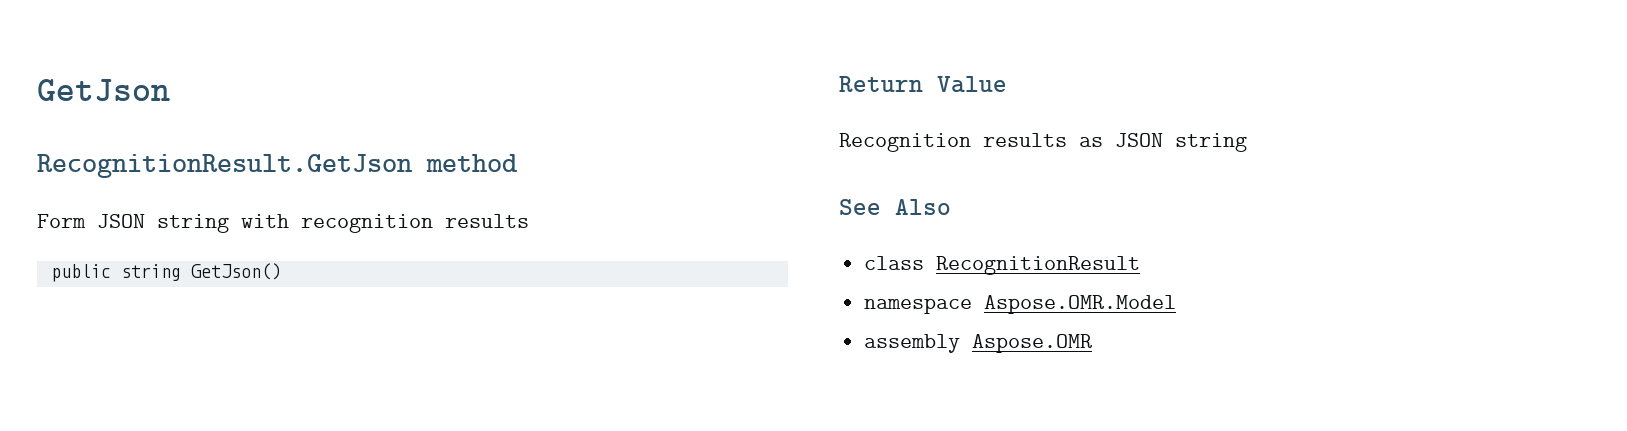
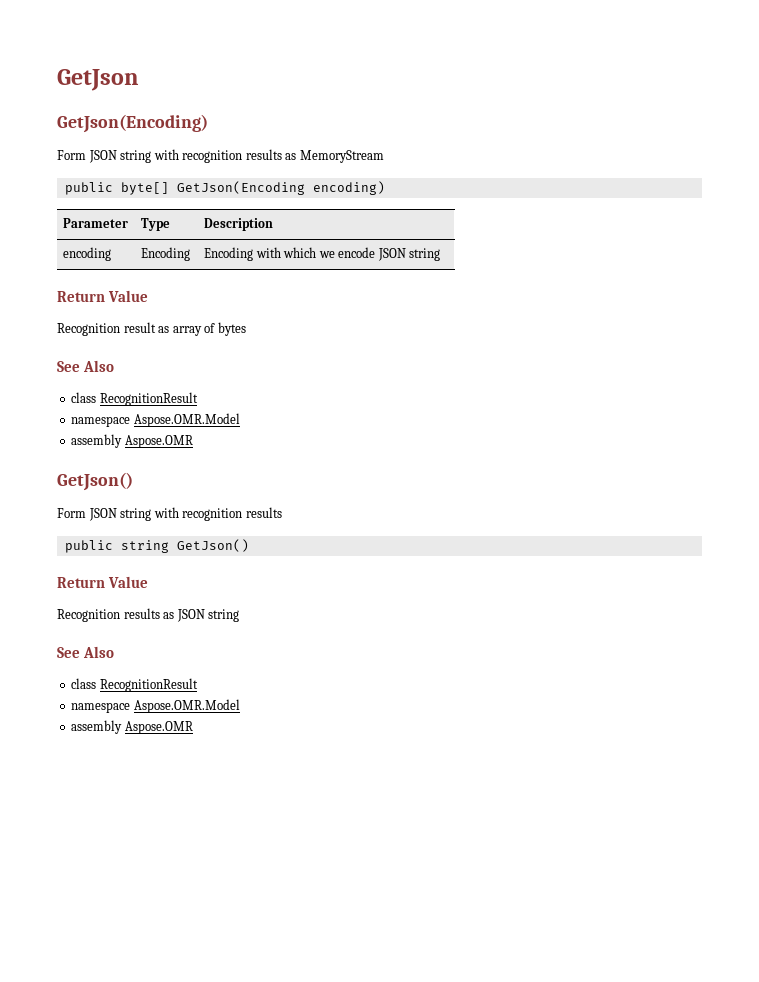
[37,154,518,178] RecognitionResult.GetJson method -> [57,114,208,133] [57,149,384,163] [64,181,385,195] [63,218,129,228] [141,218,171,231] [204,218,274,231] [63,247,112,261] [141,247,191,261] [204,247,441,261] [57,290,149,302] [57,322,246,336] [57,360,115,372] [71,392,198,406] [71,413,240,427] [71,434,193,448] [57,472,133,491] GetJson(Encoding) // Form JSON string with recognition results as MemoryStream // public byte[] GetJson(Encoding encoding) // Parameter | Type | Description // encoding | Encoding | Encoding with which we encode JSON string // Return Value // Recognition result as array of bytes // See Also // class RecognitionResult // namespace Aspose.OMR.Model // assembly Aspose.OMR // GetJson()

